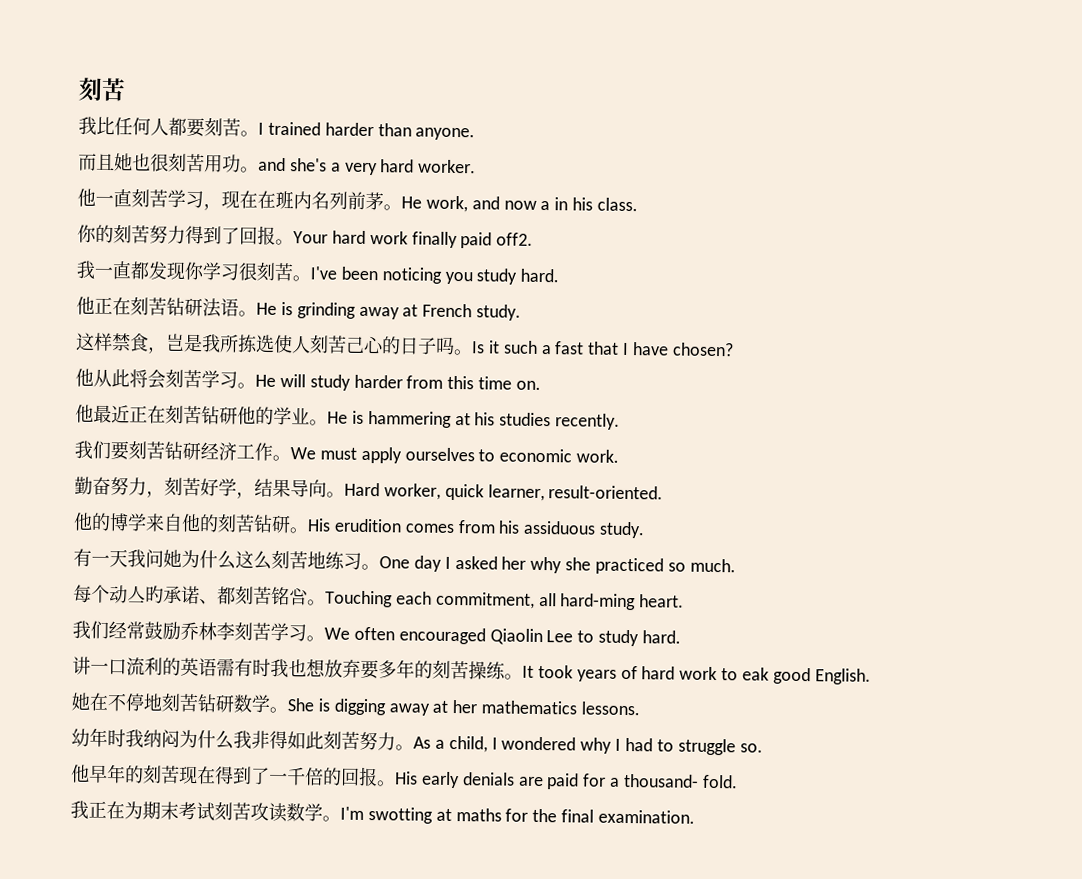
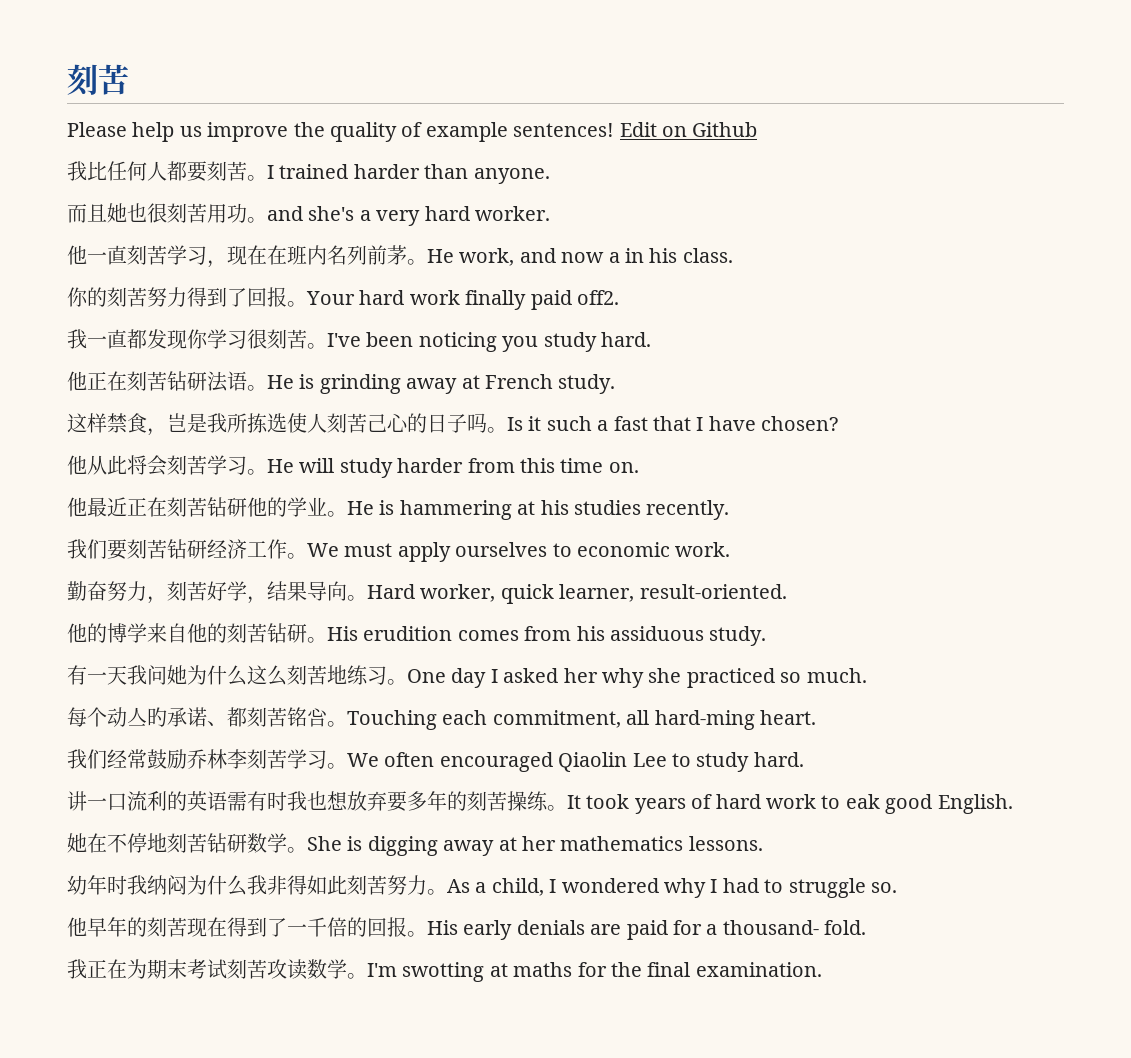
[78,77,126,102] 刻苦 -> [67,64,129,96] [67,122,758,142] 刻苦 // Please help us improve the quality of example sentences! Edit on Github

